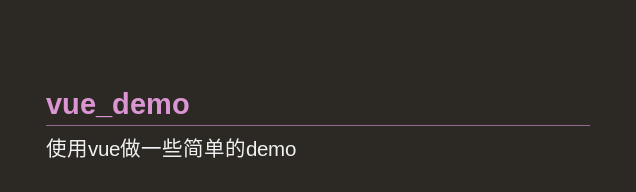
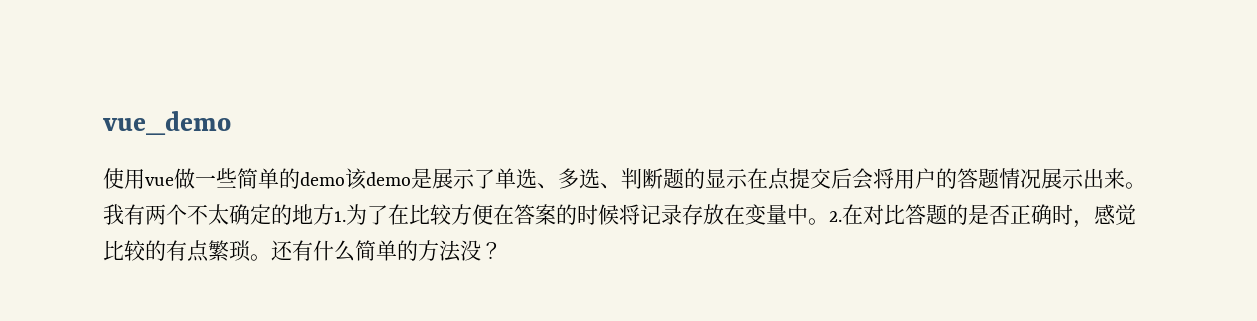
(296, 148) none -> [345,168,1146,190] [103,204,1136,228] [103,240,502,262] 该demo是展示了单选、多选、判断题的显示在点提交后会将用户的答题情况展示出来。我有两个不太确定的地方1.为了在比较方便在答案的时候将记录存放在变量中。2.在对比答题的是否正确时，感觉比较的有点繁琐。还有什么简单的方法没？

